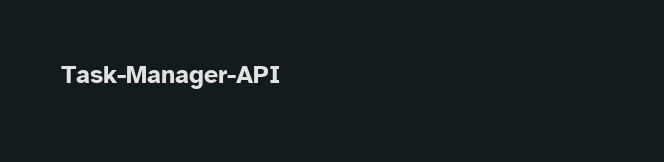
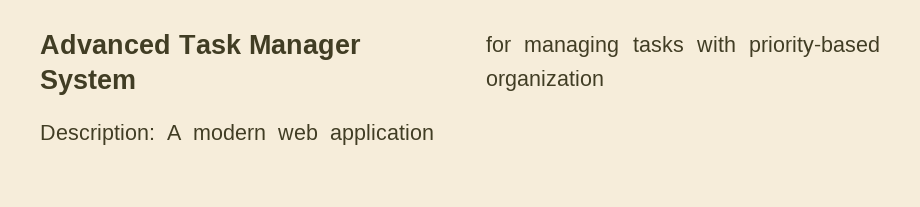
[61,66,280,89] Task-Manager-API -> [40,34,361,60] [40,70,136,95] [40,124,434,145] [486,36,880,57] [486,70,604,91] Advanced Task Manager System // Description: A modern web application for managing tasks with priority-based organization

